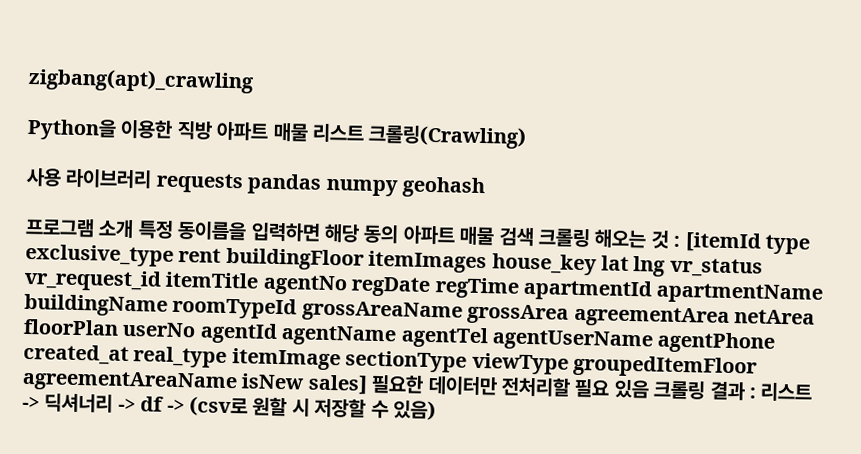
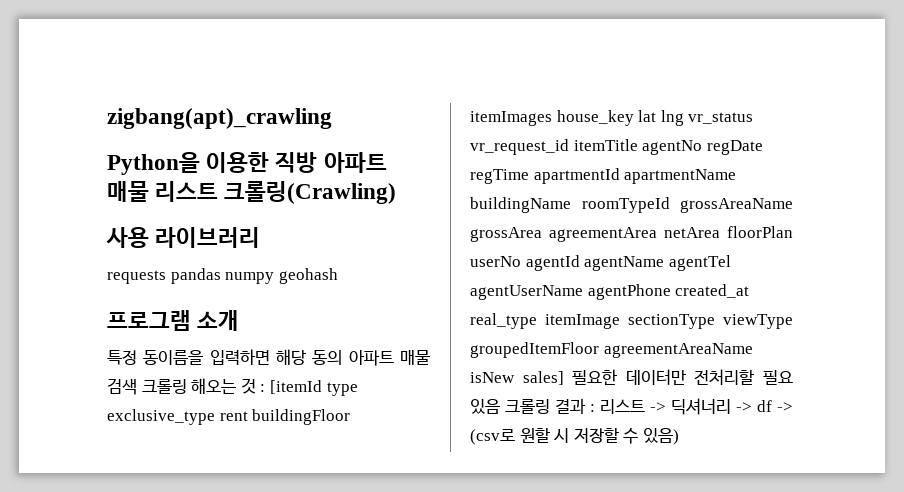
(153, 178) none -> (261, 237) //
(135, 229) none -> (240, 320) //

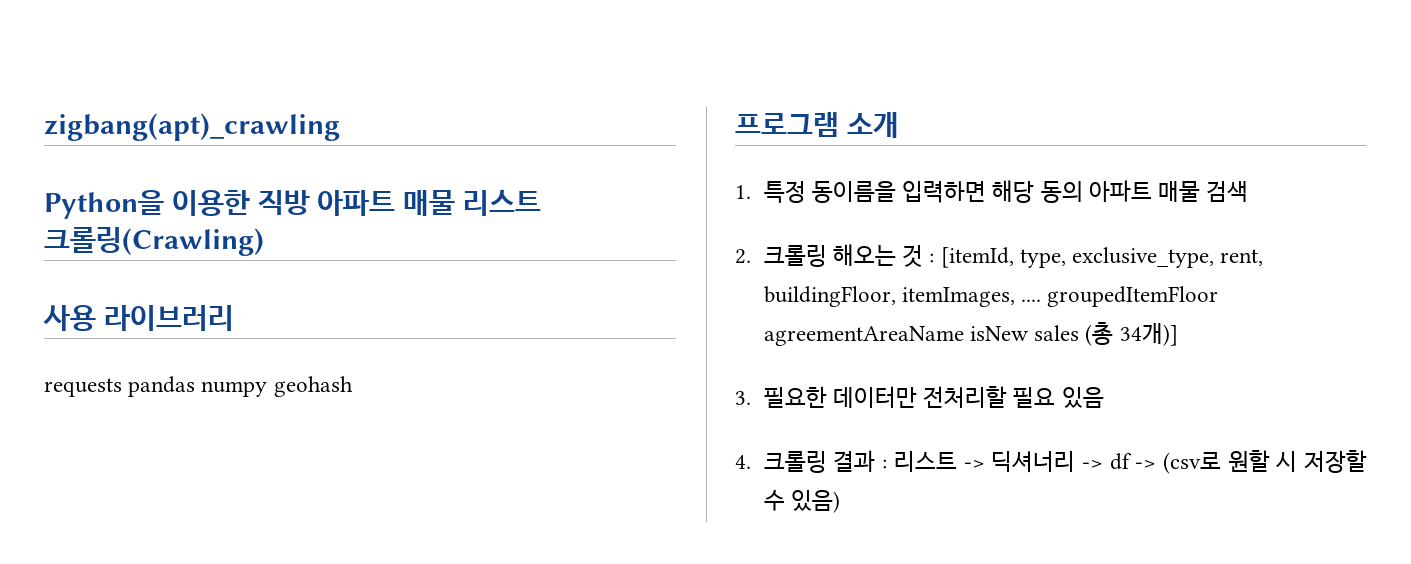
(240, 320) none -> [735,185,751,199] 1.
(137, 386) none -> [735,249,751,264] // 2.
[269,380,358,396] [107,409,351,425] [470,110,754,126] [470,139,763,155] [470,168,737,184] [470,197,793,213] [470,226,793,242] [470,255,731,271] [470,284,750,300] [470,313,793,329] [470,342,753,358] [470,371,564,385] [itemId type exclusive_type rent buildingFloor itemImages house_key lat lng vr_status vr_request_id itemTitle agentNo regDate regTime apartmentId apartmentName buildingName roomTypeId grossAreaName grossArea agreementArea netArea floorPlan userNo agentId agentName agentTel agentUserName agentPhone created_at real_type itemImage sectionType viewType groupedItemFloor agreementAreaName isNew sales] -> [940,247,1264,268] [763,286,1219,307] [763,322,1178,346] [735,391,751,405] [itemId, type, exclusive_type, rent, buildingFloor, itemImages, .... groupedItemFloor agreementAreaName isNew sales (총 34개)] // 3.
(500, 406) none -> [735,455,751,469] // 4.

